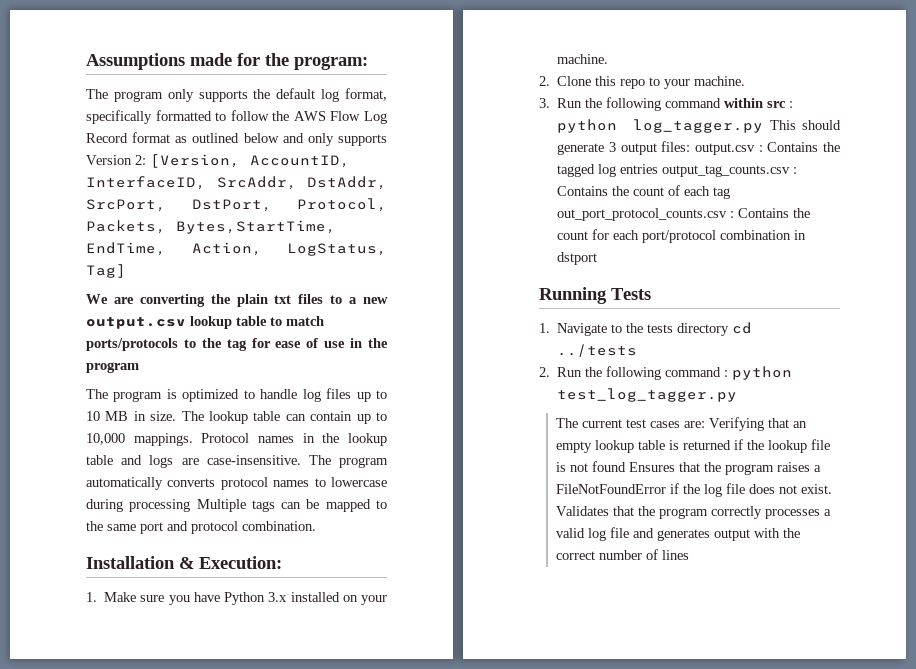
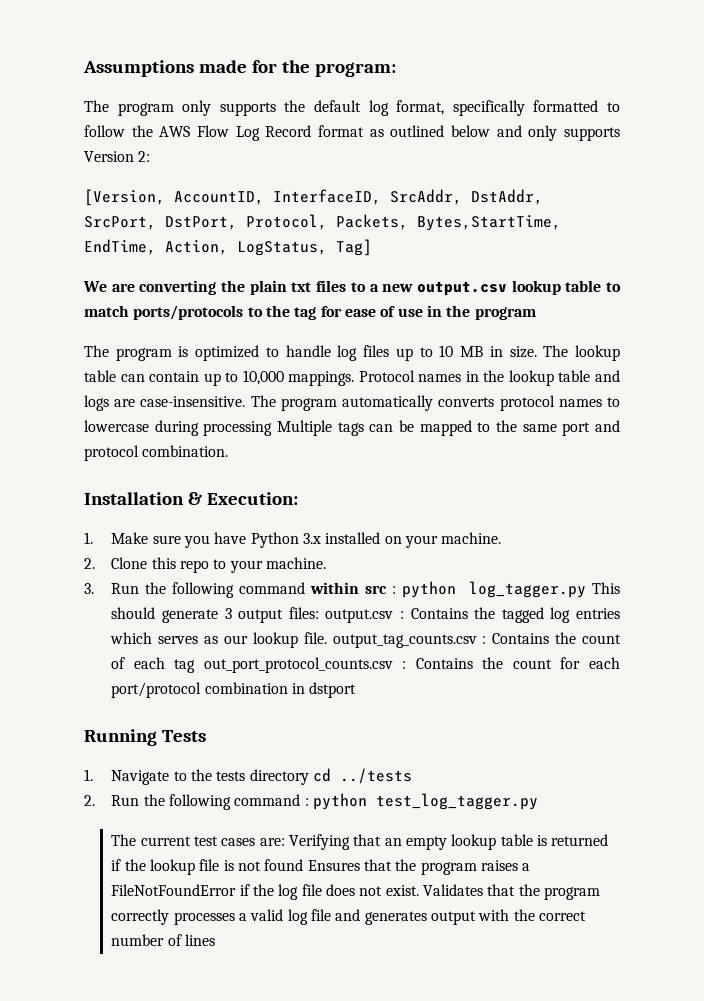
(146, 160) none -> (151, 156) //
(659, 169) none -> [110,632,327,648] which serves as our lookup file.

